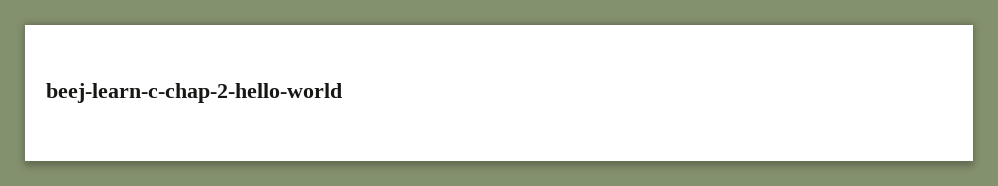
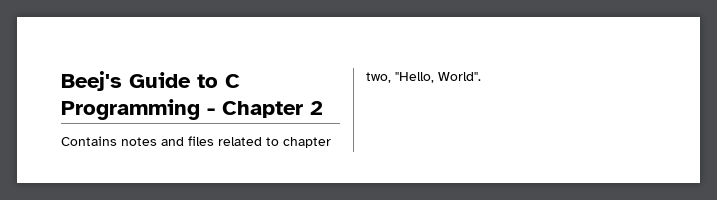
[46,83,342,103] beej-learn-c-chap-2-hello-world -> [61,71,240,91] [61,99,323,120] [61,136,331,148] [366,72,481,83] Beej's Guide to C Programming - Chapter 2 // Contains notes and files related to chapter two, "Hello, World".

